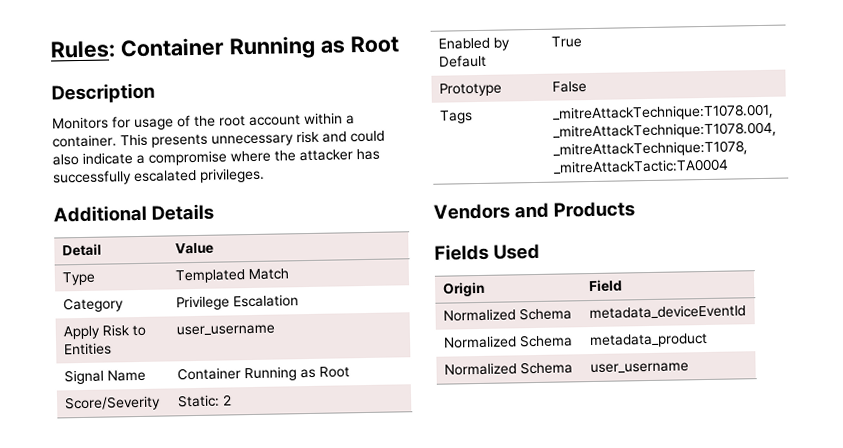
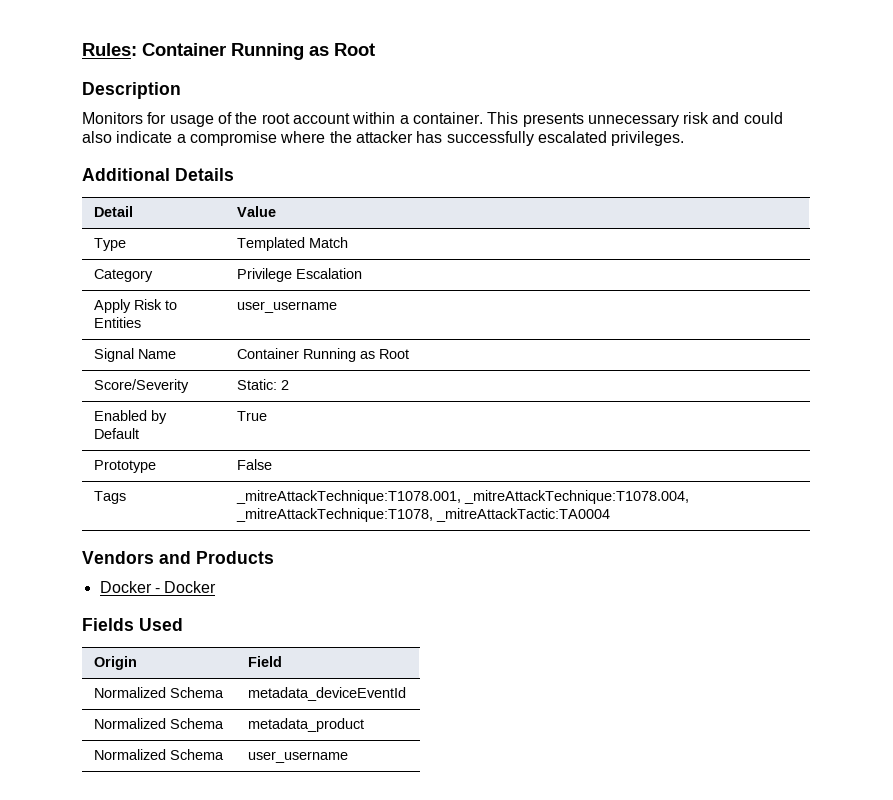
(636, 209) none -> [99,581,217,593] // Docker - Docker

